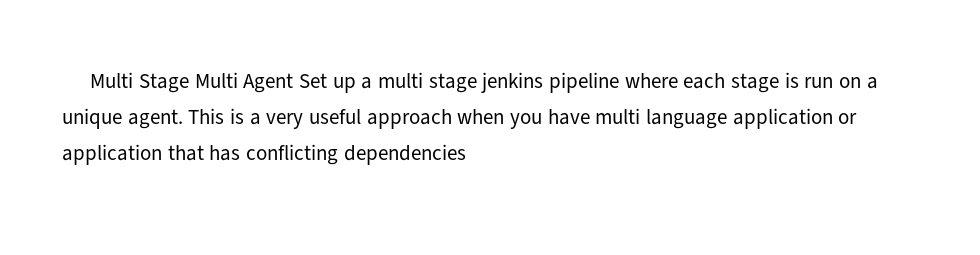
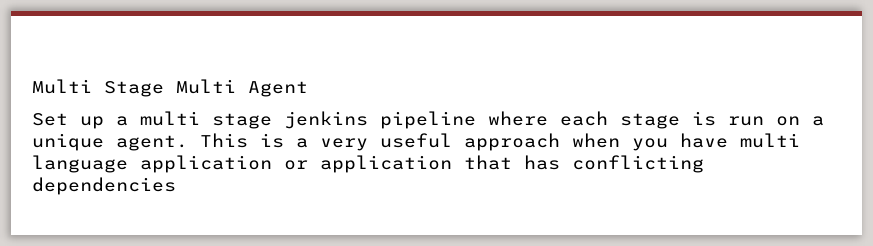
(294, 83) none -> (308, 89) //

